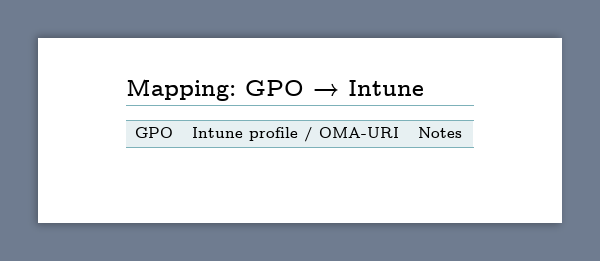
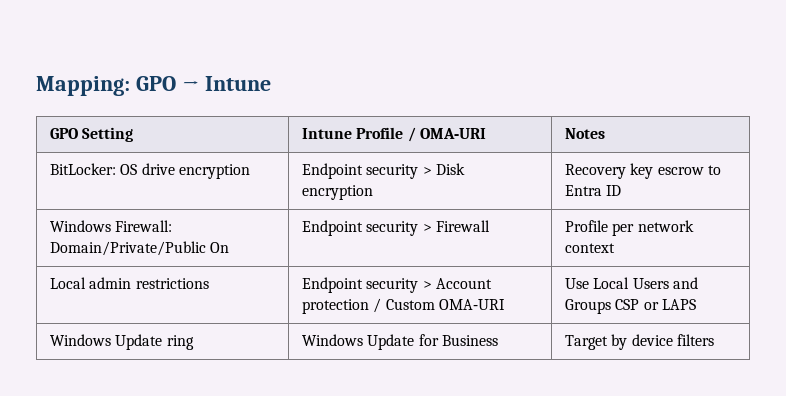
[191,127,298,141] | Intune profile -> [82,127,134,142] [301,127,404,139] Setting | Intune Profile
(462, 132) none -> [49,163,250,179] [301,163,465,179] [301,185,373,200] [564,163,721,179] [564,185,622,196] [49,220,173,232] [49,241,230,256] [301,220,490,236] [564,220,694,236] [564,243,615,253] [49,277,209,289] [301,277,492,293] [301,298,505,314] [564,277,698,289] [564,299,696,314] [49,334,194,350] [301,334,498,350] [564,334,714,350] // BitLocker: OS drive encryption | Endpoint security > Disk encryption | Recovery key escrow to Entra ID // Windows Firewall: Domain/Private/Public On | Endpoint security > Firewall | Profile per network context // Local admin restrictions | Endpoint security > Account protection / Custom OMA‑URI | Use Local Users and Groups CSP or LAPS // Windows Update ring | Windows Update for Business | Target by device filters

